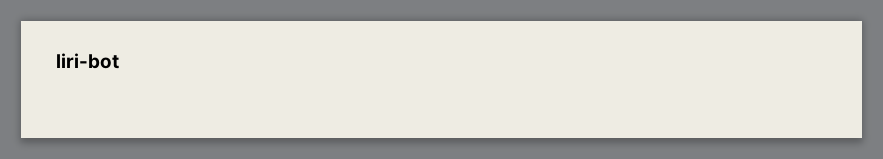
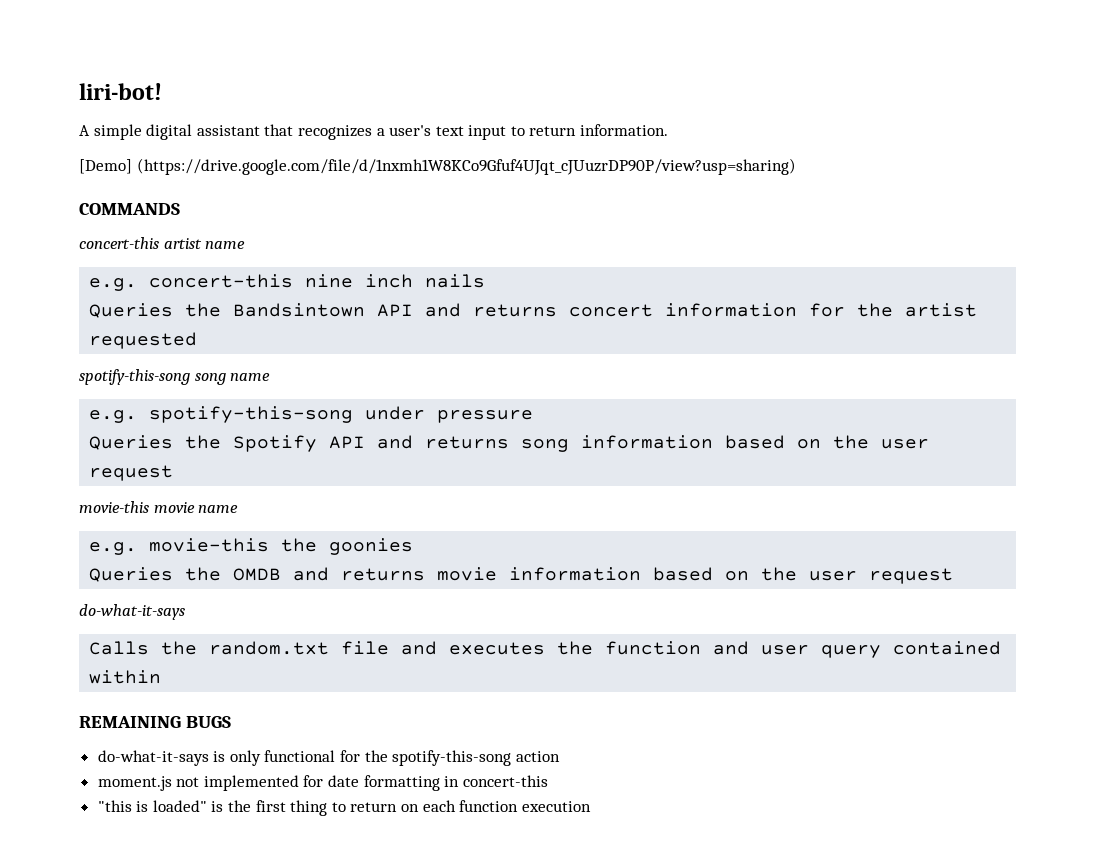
[56,53,119,69] liri-bot -> [79,83,162,100] [79,124,669,140] [79,158,796,175] [79,203,180,215] [79,237,246,249] [89,274,486,291] [89,303,978,318] [89,332,198,349] [79,369,271,385] [89,406,534,423] [89,435,930,452] [89,465,174,481] [79,501,239,513] [89,538,414,555] [89,567,954,584] [79,604,185,620] [89,641,1002,658] [89,670,162,684] [79,716,232,728] [97,750,560,766] [97,775,548,791] [97,800,591,816] liri-bot! // A simple digital assistant that recognizes a user's text input to return information. // [Demo] (https://drive.google.com/file/d/1nxmh1W8KCo9Gfuf4UJqt_cJUuzrDP90P/view?usp=sharing) // COMMANDS // concert-this artist name // e.g. concert-this nine inch nails // Queries the Bandsintown API and returns concert information for the artist requested // spotify-this-song song name // e.g. spotify-this-song under pressure // Queries the Spotify API and returns song information based on the user request // movie-this movie name // e.g. movie-this the goonies // Queries the OMDB and returns movie information based on the user request // do-what-it-says // Calls the random.txt file and executes the function and user query contained within // REMAINING BUGS // do-what-it-says is only functional for the spotify-this-song action // moment.js not implemented for date formatting in concert-this // "this is loaded" is the first thing to return on each function execution

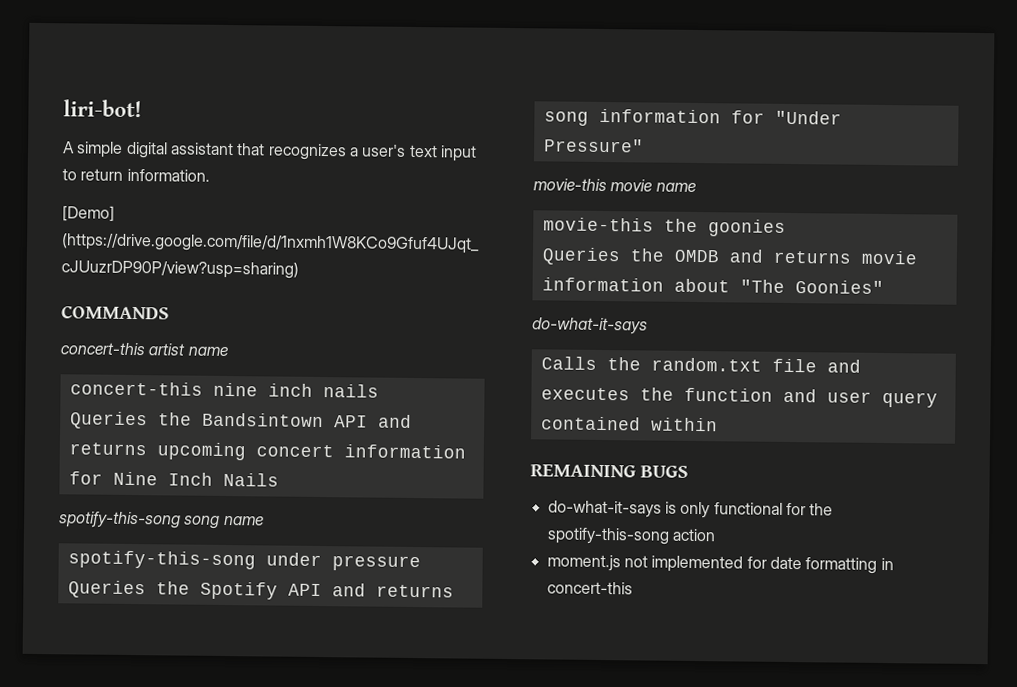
[89,278,138,291] e.g. -> (228, 351) none
(558, 310) none -> [156,442,246,461] upcoming
[857,303,978,317] [89,332,198,349] the artist requested -> [112,471,279,487] Nine Inch Nails
[89,410,138,423] e.g. -> (264, 520) none
[725,435,930,449] [89,465,174,481] based on the user request -> [730,110,842,125] [543,138,644,153] for "Under Pressure"
[89,542,138,555] e.g. -> (696, 187) none
[653,567,954,584] based on the user request -> [673,278,884,294] about "The Goonies"
[97,800,591,816] // "this is loaded" is the first thing to return on each function execution -> (633, 588) none

